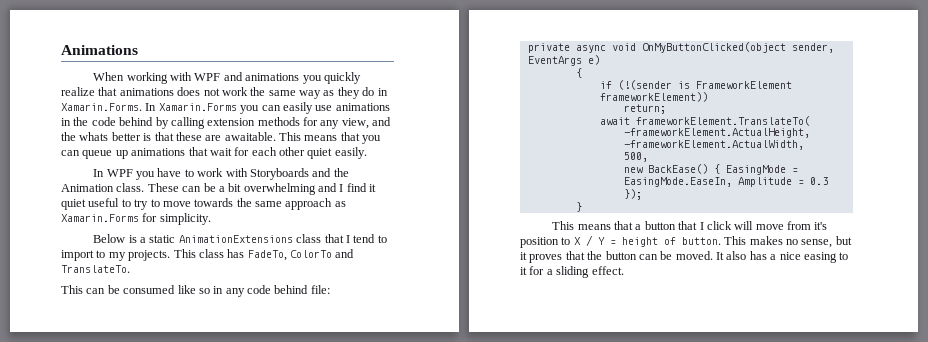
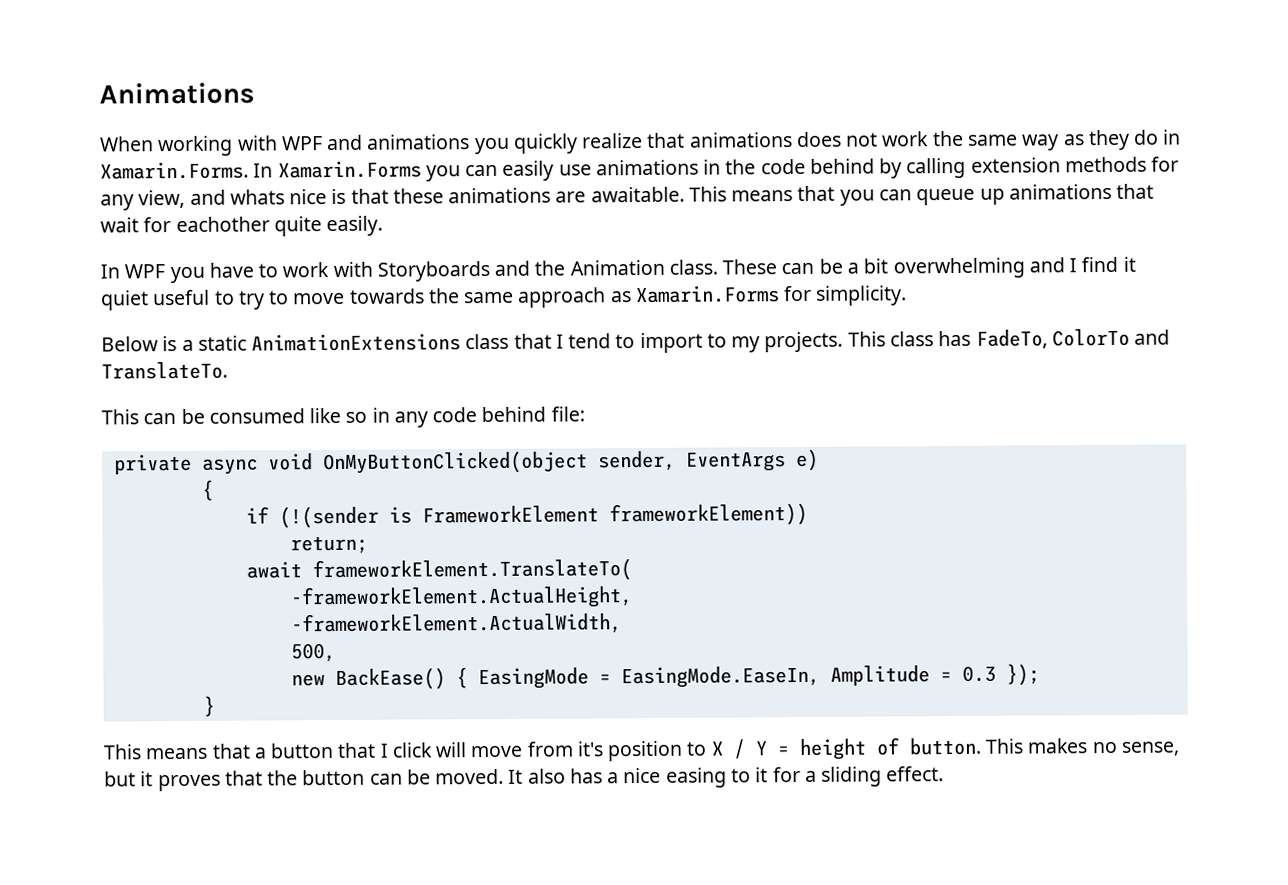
[61,132,141,141] the whats better -> [229,189,328,205] whats nice
(202, 136) none -> [448,187,552,204] animations
[251,147,333,159] each other quiet -> [175,216,322,237] eachother quite

